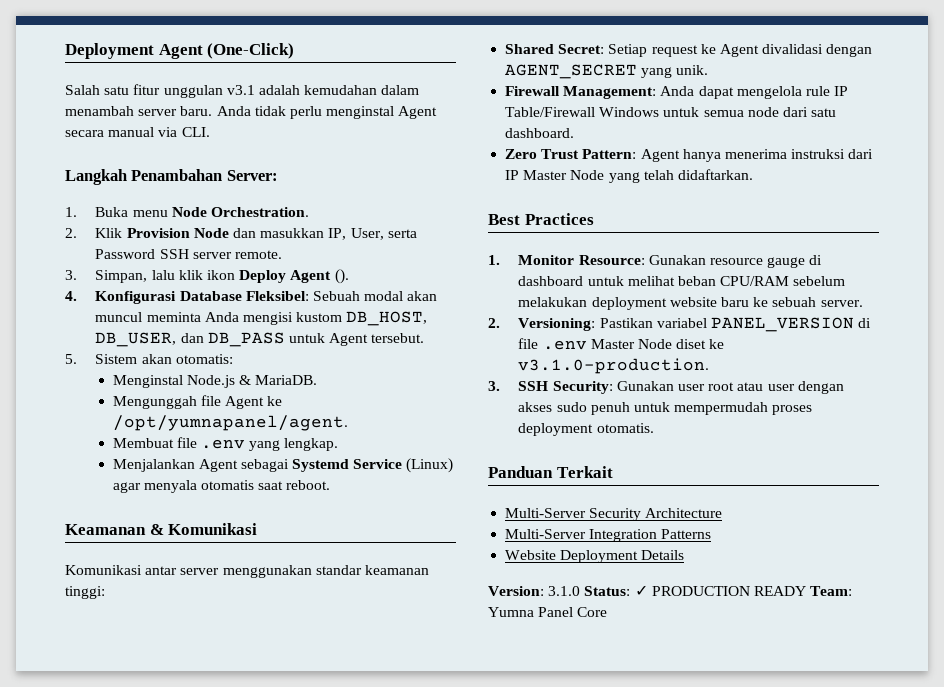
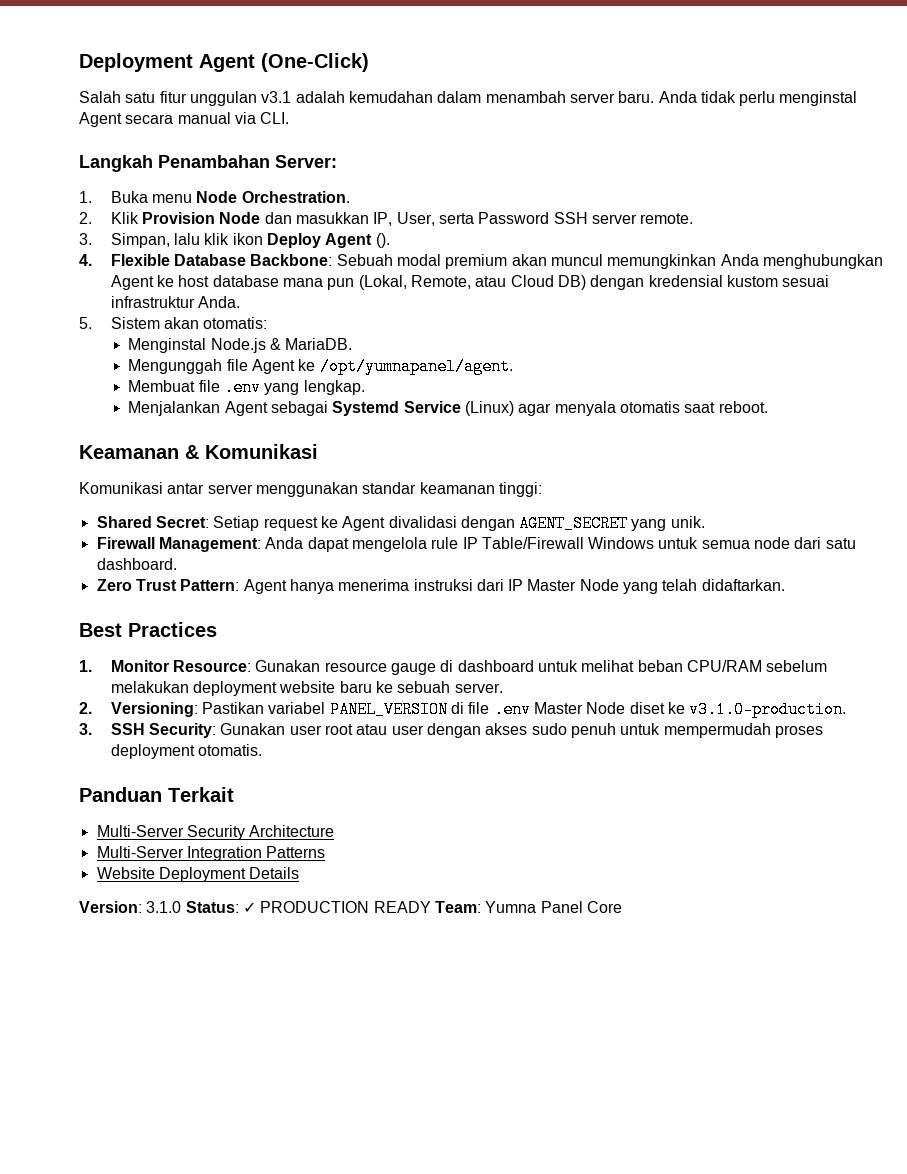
[95,291,309,304] Konfigurasi Database Fleksibel: -> [110,254,333,266] Flexible Database Backbone:
(404, 296) none -> [445,254,508,269] premium
[146,311,428,326] [95,332,425,347] meminta Anda mengisi kustom DB_HOST, DB_USER, dan DB_PASS untuk Agent tersebut. -> [607,254,883,269] [110,275,830,290] [110,296,241,308] memungkinkan Anda menghubungkan Agent ke host database mana pun (Lokal, Remote, atau Cloud DB) dengan kredensial kustom sesuai infrastruktur Anda.

